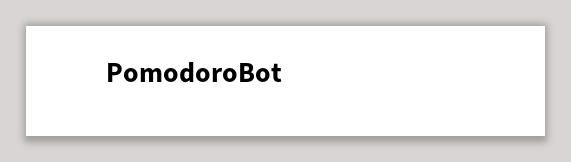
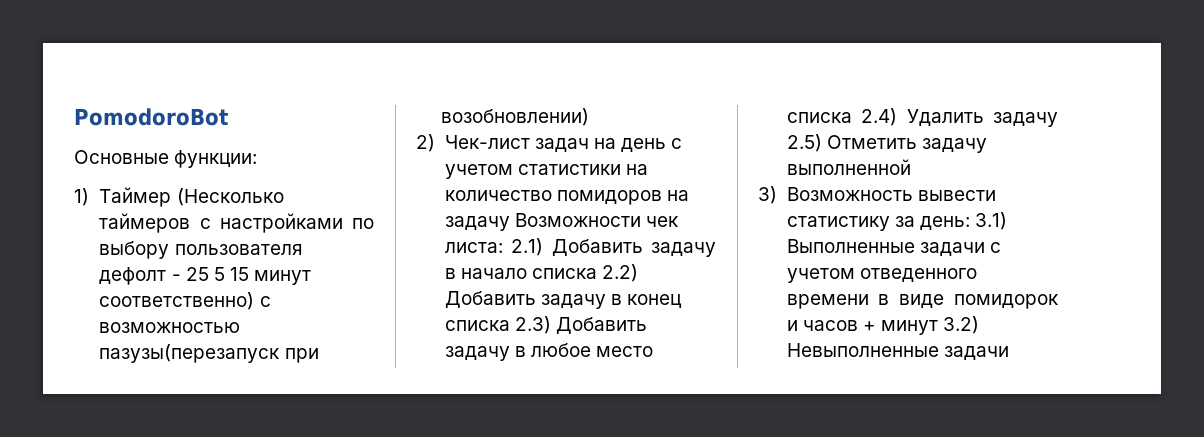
(282, 72) none -> [74,150,258,168] [74,187,284,207] [99,213,374,233] [99,241,303,259] [99,267,312,285] [99,292,271,310] [99,322,241,333] [99,344,319,363] [441,108,590,126] [416,134,683,152] [444,164,648,179] [444,190,689,205] [444,213,679,231] [444,238,716,257] [444,264,638,282] [444,291,682,309] [444,316,647,334] [444,343,653,361] [786,108,1058,127] [786,134,987,153] [786,159,911,175] [758,186,996,204] [786,212,1007,231] [786,239,1001,256] [786,268,977,283] [786,294,1059,309] [786,316,980,335] [786,343,1009,360] // Основные функции: // 1) Таймер (Несколько таймеров с настройками по выбору пользователя дефолт - 25 5 15 минут соответственно) с возможностью пазузы(перезапуск при возобновлении) // 2) Чек-лист задач на день с учетом статистики на количество помидоров на задачу Возможности чек листа: 2.1) Добавить задачу в начало списка 2.2) Добавить задачу в конец списка 2.3) Добавить задачу в любое место списка 2.4) Удалить задачу 2.5) Отметить задачу выполненной // 3) Возможность вывести статистику за день: 3.1) Выполненные задачи с учетом отведенного времени в виде помидорок и часов + минут 3.2) Невыполненные задачи

